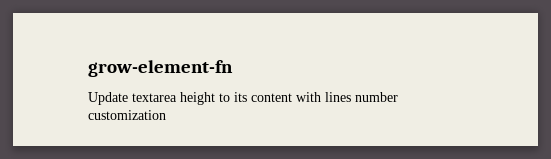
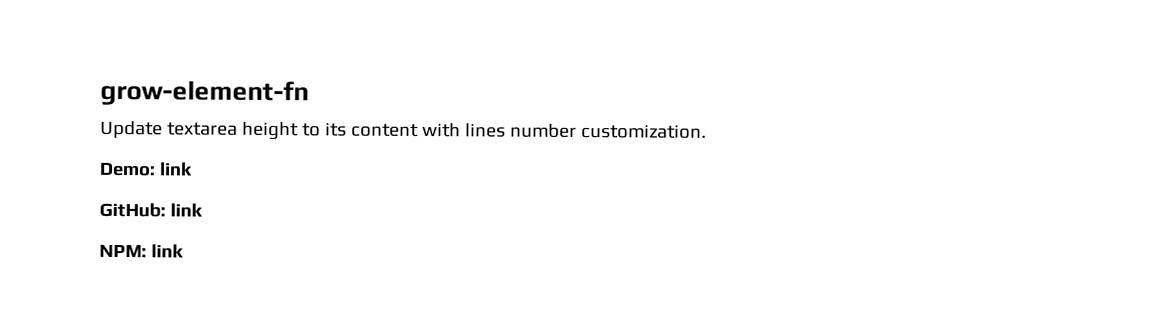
[88,110,166,120] customization -> [580,123,707,139] [99,162,193,177] [99,202,203,218] [99,244,184,258] customization. // Demo: link // GitHub: link // NPM: link

